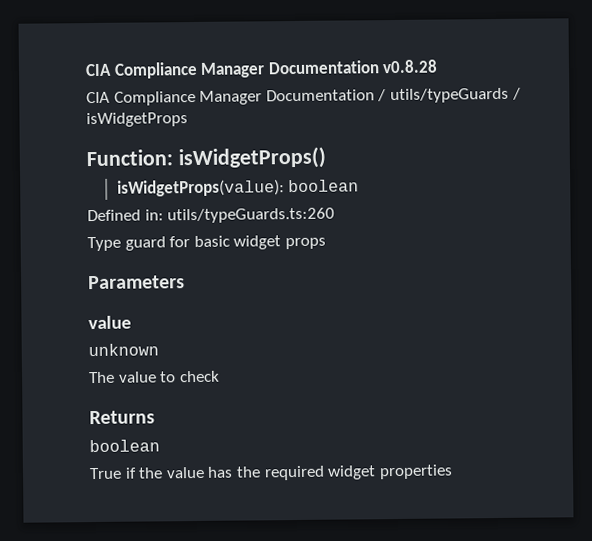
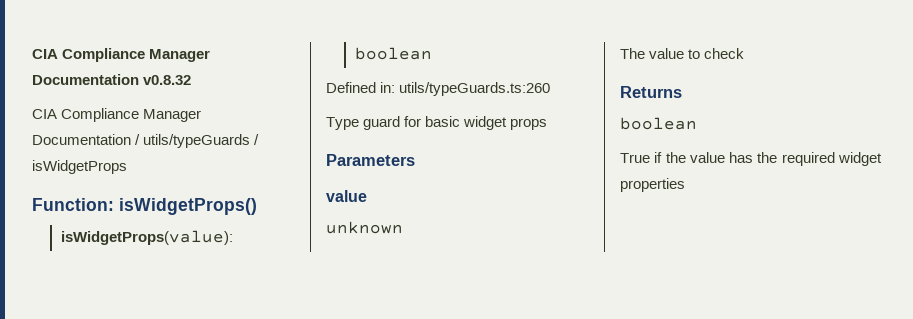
[85,59,439,79] CIA Compliance Manager Documentation v0.8.28 -> [32,48,211,62] [32,74,192,85] CIA Compliance Manager Documentation v0.8.32

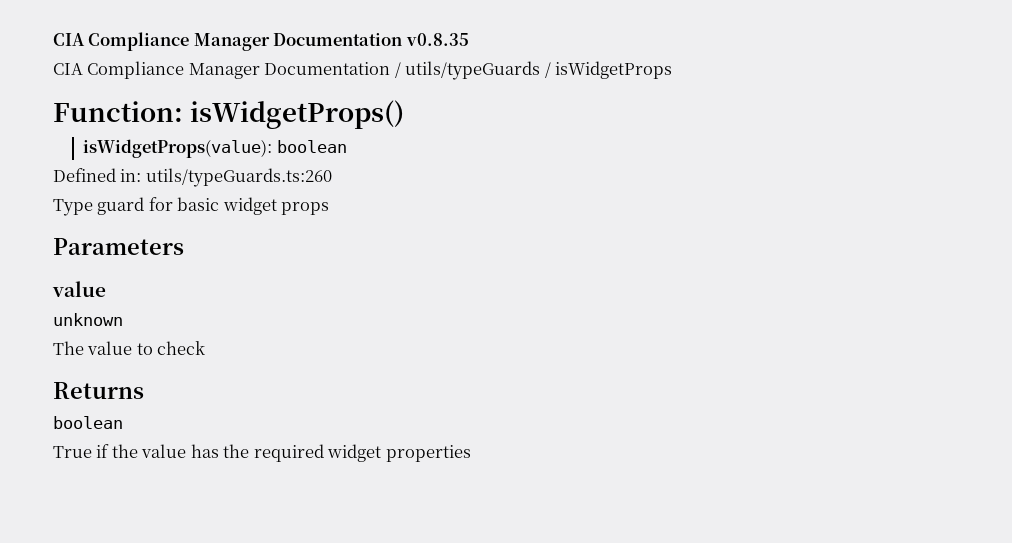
[32,48,211,62] [32,74,192,85] CIA Compliance Manager Documentation v0.8.32 -> [53,32,469,51] CIA Compliance Manager Documentation v0.8.35

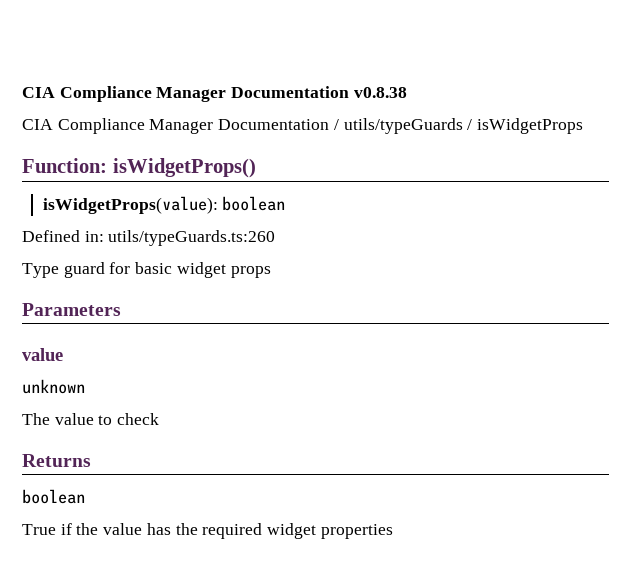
[53,32,469,51] CIA Compliance Manager Documentation v0.8.35 -> [22,86,407,102] CIA Compliance Manager Documentation v0.8.38

